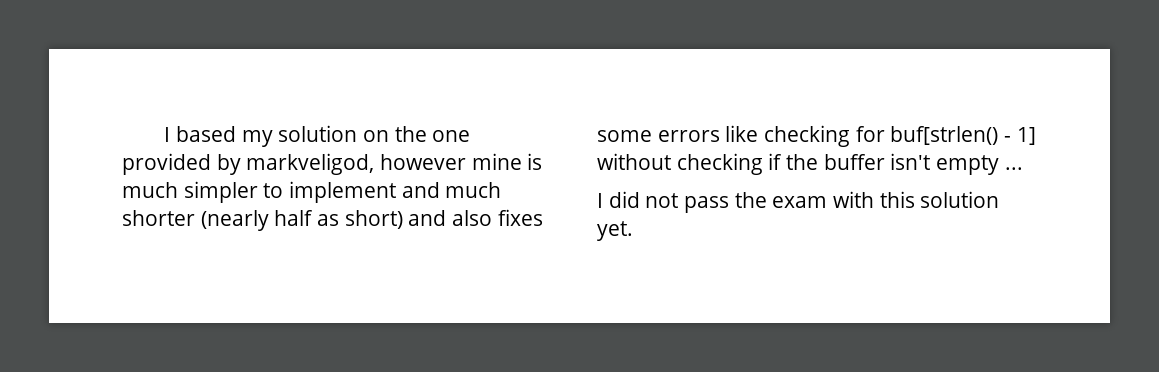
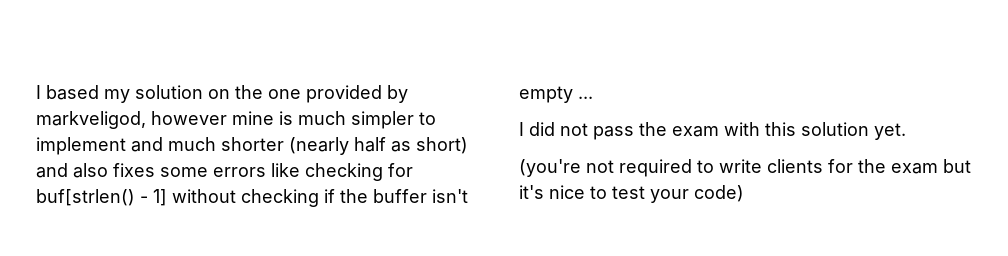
(633, 231) none -> [519,159,971,177] [519,185,744,203] // (you're not required to write clients for the exam but it's nice to test your code)

